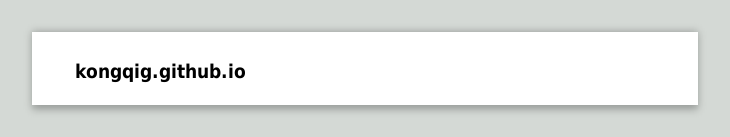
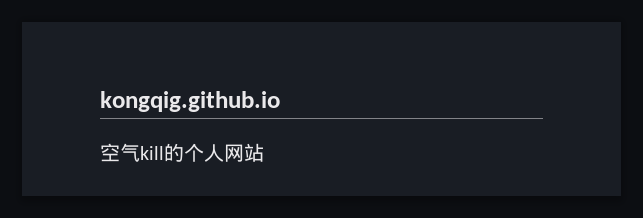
(246, 73) none -> [100,143,264,162] // 空气kill的个人网站

